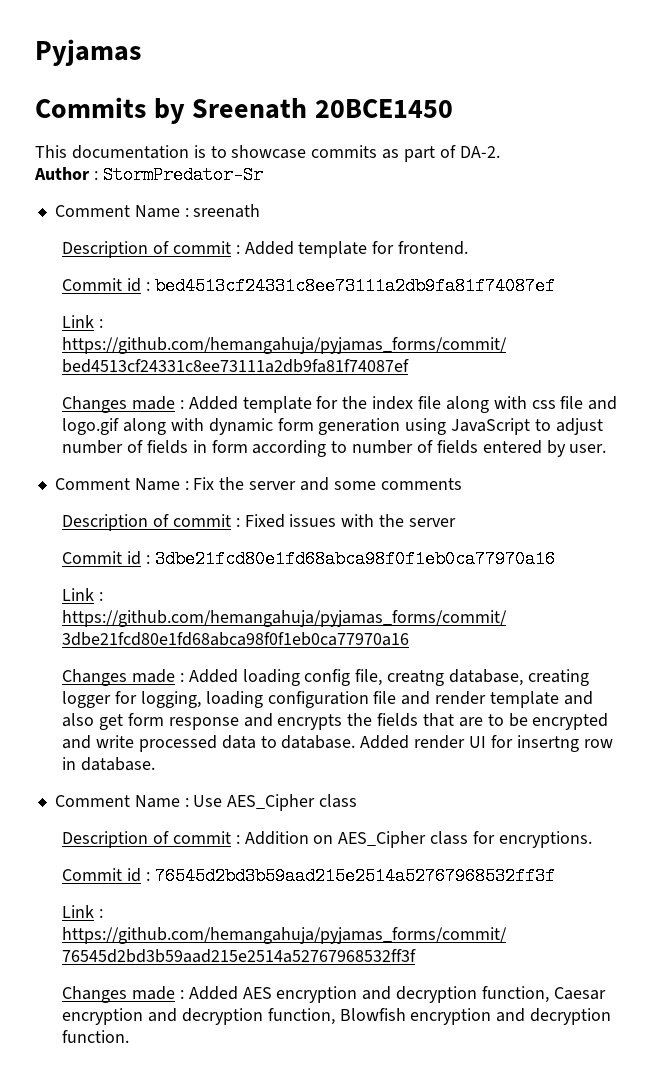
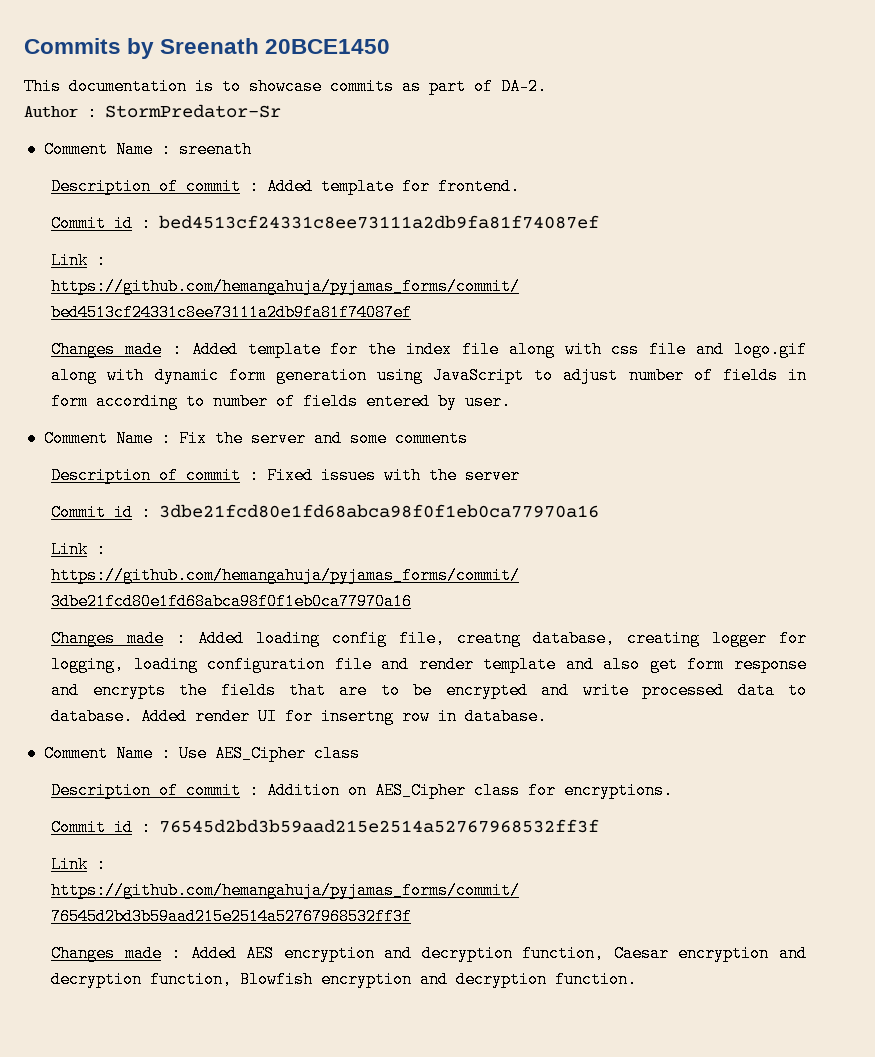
[35,39,141,66] Pyjamas // -> (24, 46) none

